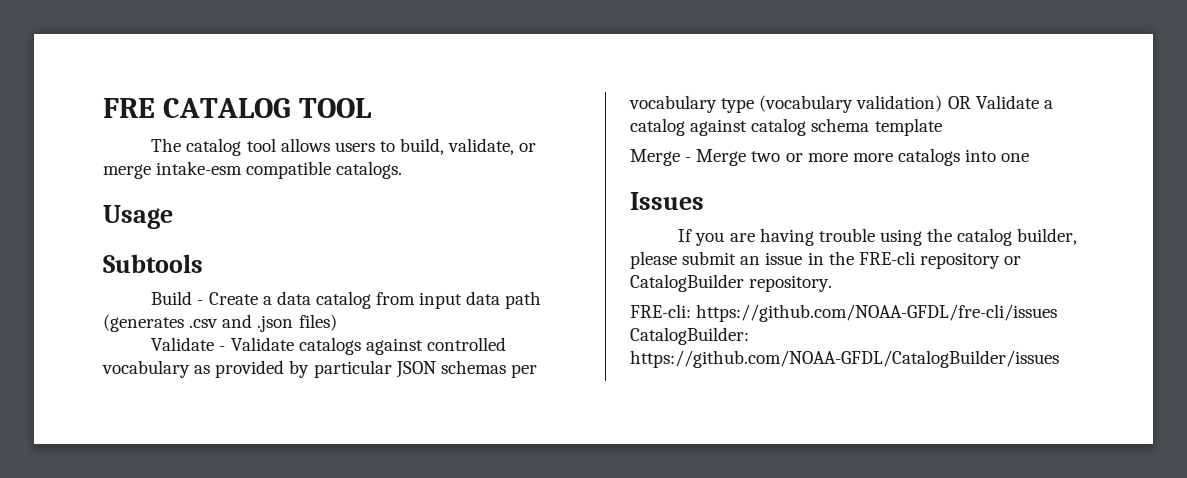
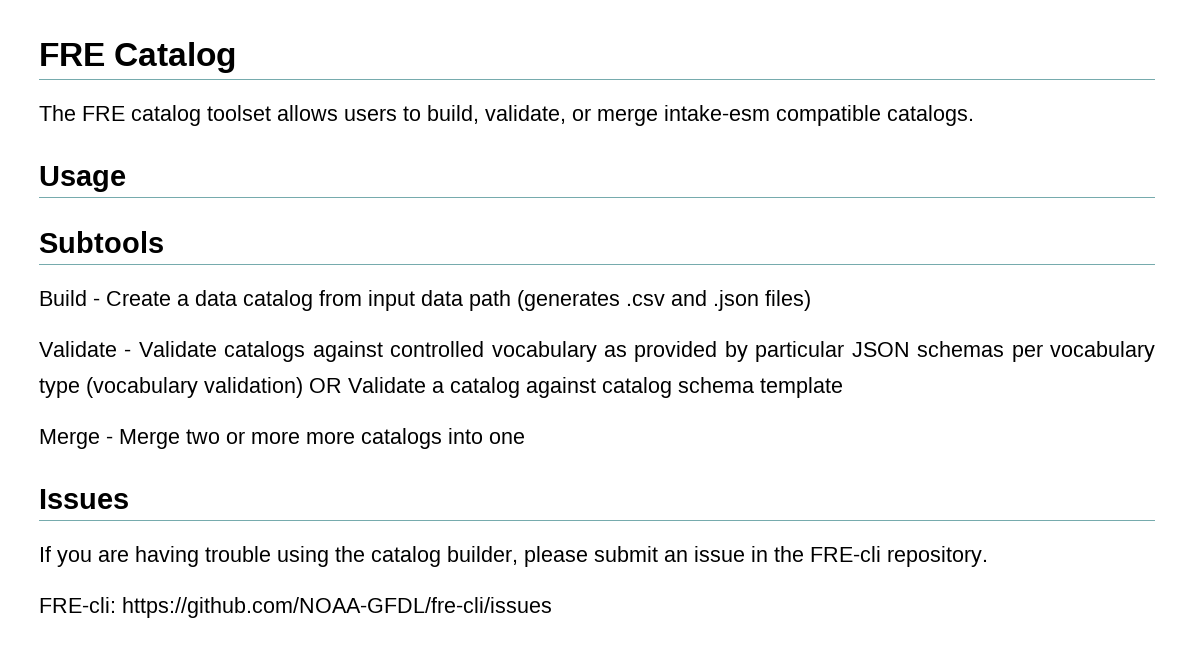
[103,98,372,118] FRE CATALOG TOOL -> [39,42,237,73] FRE Catalog
[186,138,276,156] catalog tool -> [82,105,271,126] FRE catalog toolset
[919,252,1022,269] [630,274,744,292] repository or CatalogBuilder -> (881, 554) none
[630,327,749,345] [630,350,1059,368] CatalogBuilder: https://github.com/NOAA-GFDL/CatalogBuilder/issues -> (552, 607) none

